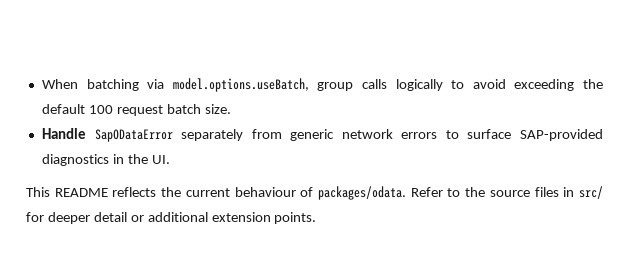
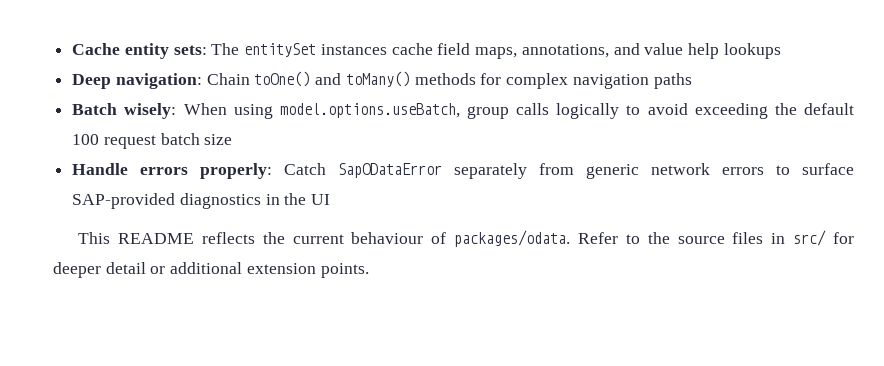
[41,79,165,91] When batching via -> [72,43,781,59] [72,71,692,89] [72,103,273,119] Cache entity sets: The entitySet instances cache field maps, annotations, and value help lookups // Deep navigation: Chain toOne() and toMany() methods for complex navigation paths // Batch wisely: When using
[204,104,231,114] size. -> [204,134,233,145] size
(86, 133) none -> [140,163,327,179] errors properly: Catch
[151,155,170,164] UI. -> [311,194,331,205] UI

